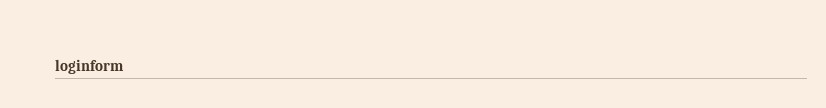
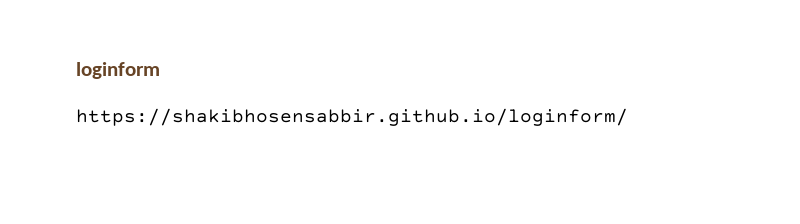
(124, 66) none -> [76,108,628,126] // https://shakibhosensabbir.github.io/loginform/

